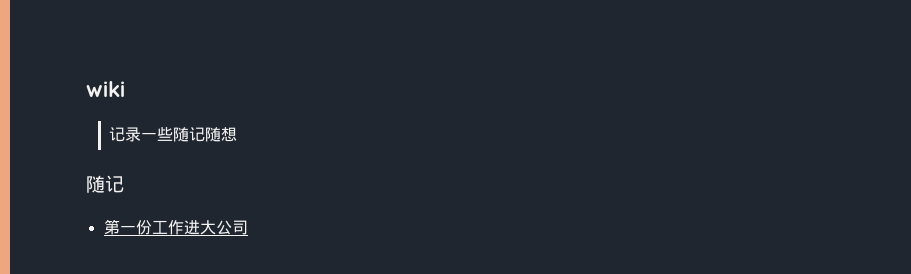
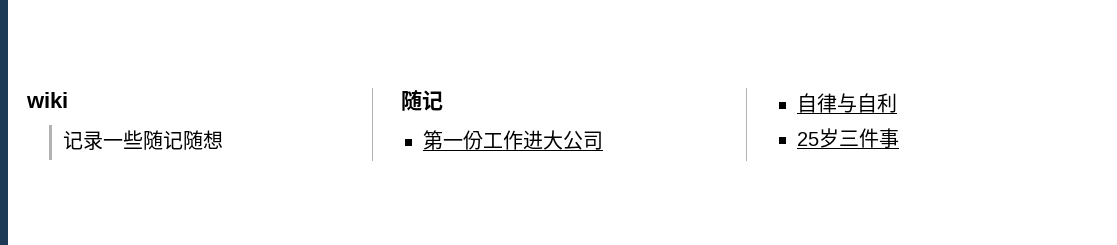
(248, 227) none -> [797,93,897,113] [797,128,899,148] // 自律与自利 // 25岁三件事

